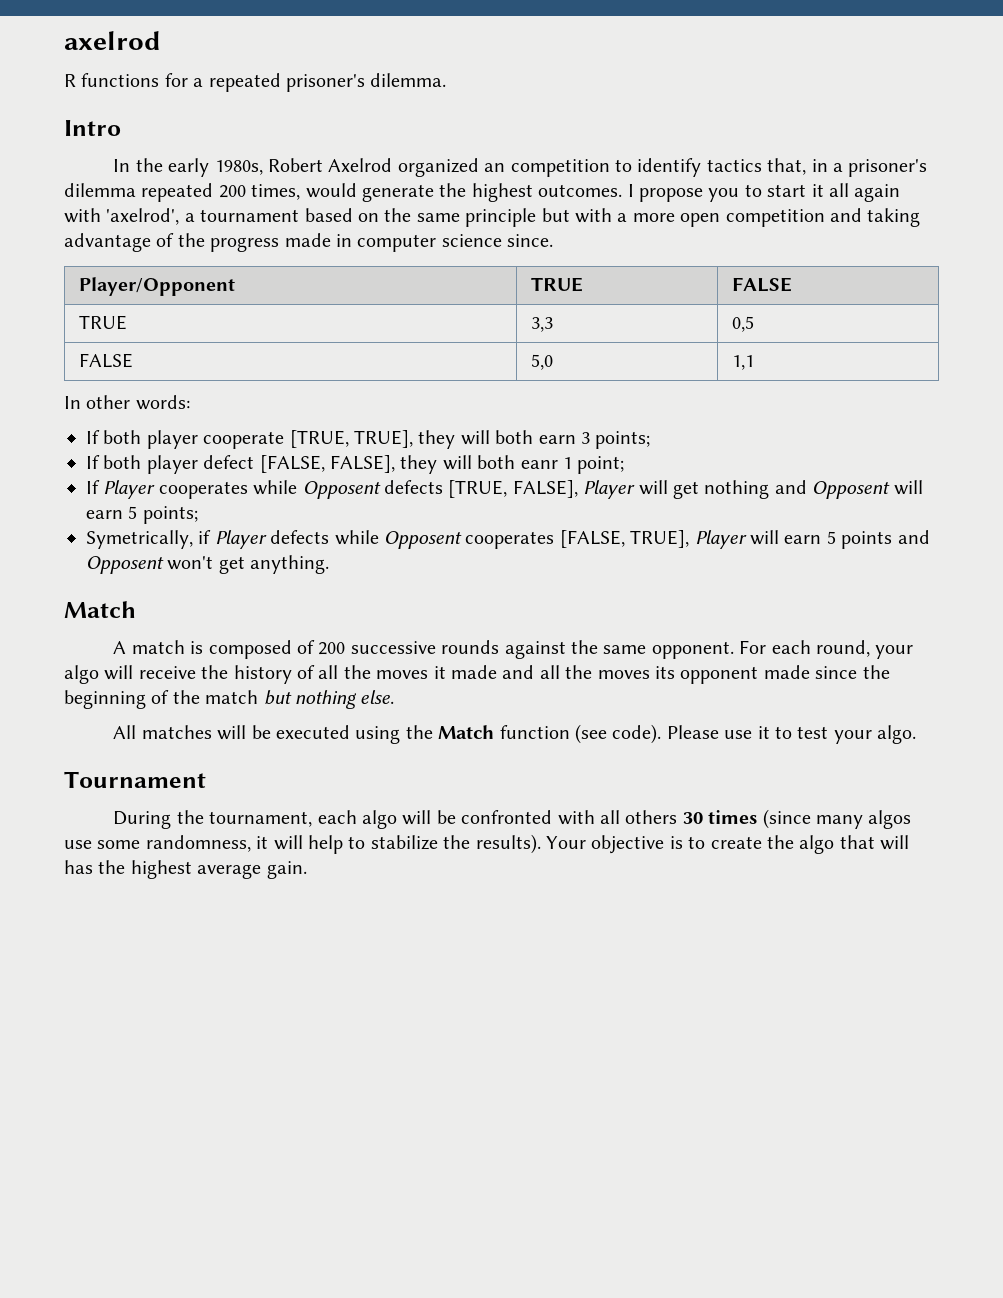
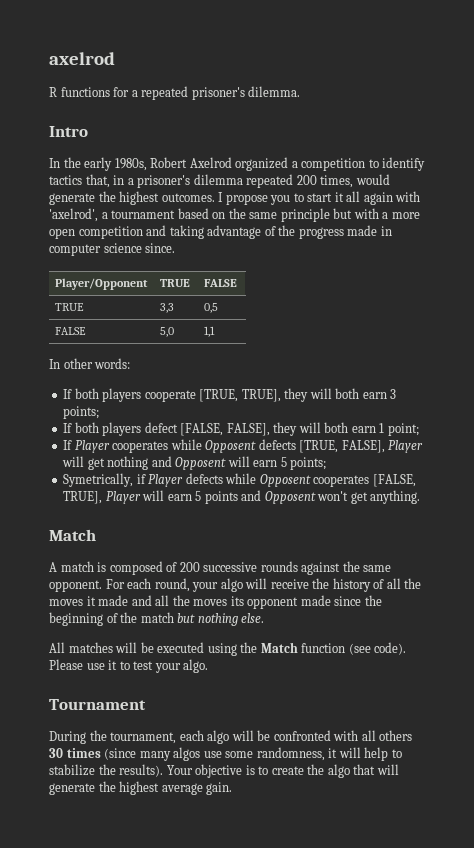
[484,163,506,172] an -> [291,161,298,168] a
[146,430,198,449] player -> [102,388,142,402] players
[146,455,198,474] player -> [102,422,142,436] players
[520,460,558,469] eanr -> [351,426,376,433] earn
[64,860,93,874] has -> [49,783,95,795] generate

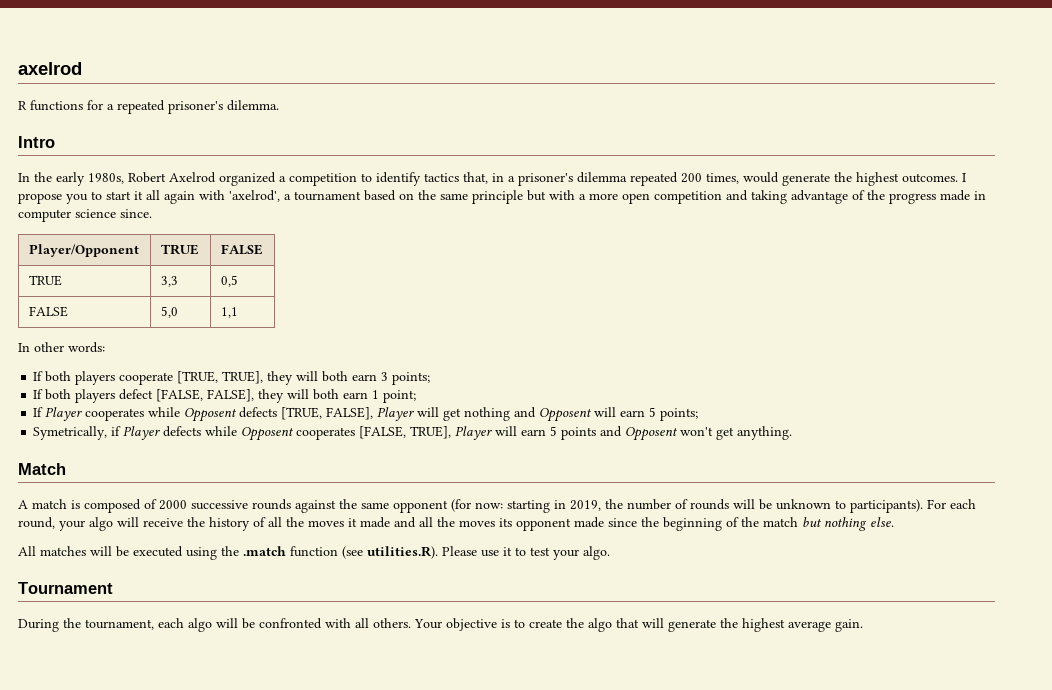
[179,562,200,572] 200 -> [159,500,187,510] 2000
[49,580,102,592] opponent. -> [393,499,923,513] opponent (for now: starting in 2019, the number of rounds will be unknown to participants).
[260,642,298,653] Match -> [243,546,286,556] .match
[374,642,407,655] code). -> [367,546,438,559] utilities.R).
[379,730,413,741] [49,747,402,761] [49,764,164,777] others 30 times (since many algos use some randomness, it will help to stabilize the results). -> [373,618,411,628] others.

